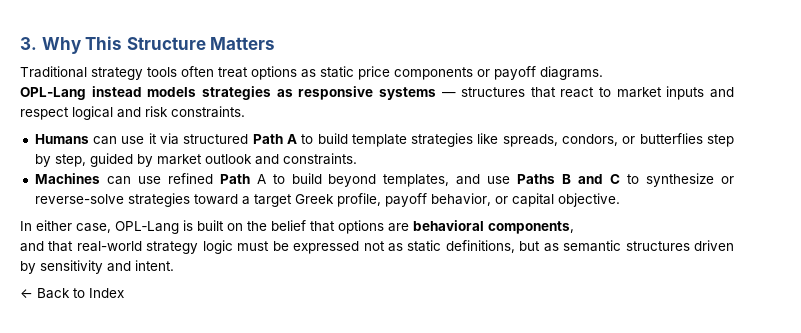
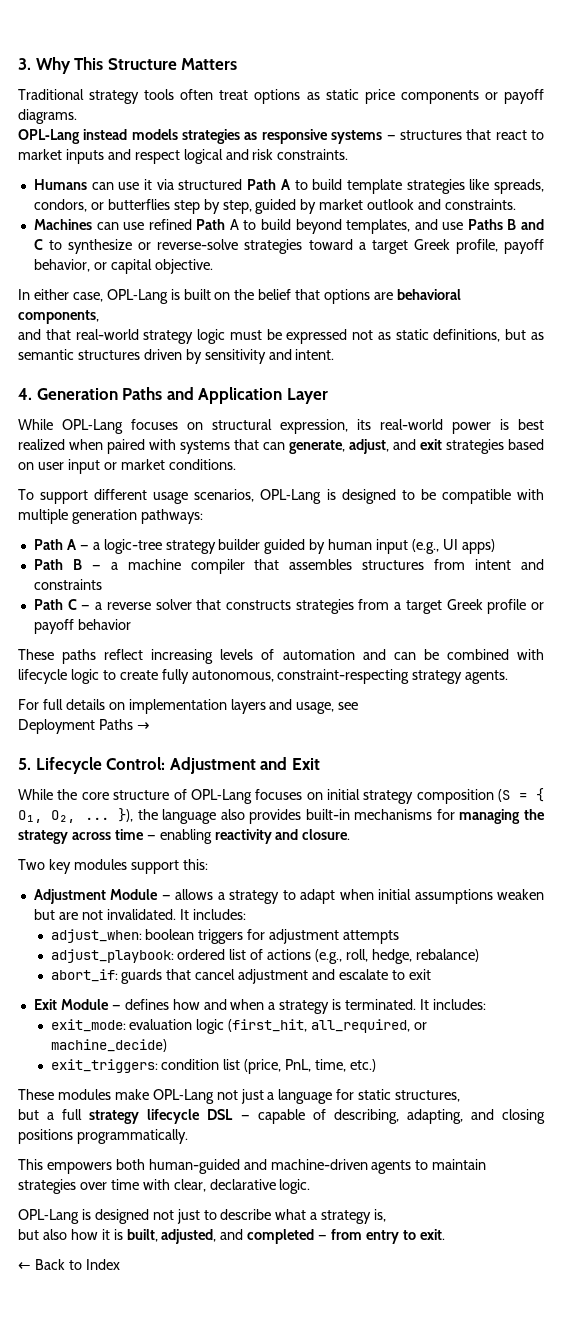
(174, 265) none -> [18,387,328,404] [18,419,544,434] [18,439,544,454] [18,459,236,474] [18,489,544,504] [18,509,203,524] [33,539,495,554] [33,559,544,574] [33,579,102,590] [33,599,545,614] [33,619,131,634] [18,649,544,664] [18,669,509,684] [18,699,359,714] [18,719,150,734] [18,757,320,774] [18,788,545,804] [18,808,545,824] [18,829,351,844] [18,859,208,874] [33,889,544,904] [33,909,246,920] [50,929,400,944] [50,949,479,964] [50,969,431,984] [33,999,486,1014] [50,1019,428,1034] [50,1039,167,1052] [50,1059,377,1074] [18,1089,461,1104] [18,1109,545,1124] [18,1129,188,1144] [18,1159,487,1174] [18,1179,311,1194] [18,1209,387,1224] [18,1229,445,1244] // 4. Generation Paths and Application Layer // While OPL‑Lang focuses on structural expression, its real-world power is best realized when paired with systems that can generate, adjust, and exit strategies based on user input or market conditions. // To support different usage scenarios, OPL‑Lang is designed to be compatible with multiple generation pathways: // Path A — a logic-tree strategy builder guided by human input (e.g., UI apps) // Path B — a machine compiler that assembles structures from intent and constraints // Path C — a reverse solver that constructs strategies from a target Greek profile or payoff behavior // These paths reflect increasing levels of automation and can be combined with lifecycle logic to create fully autonomous, constraint-respecting strategy agents. // For full details on implementation layers and usage, see // Deployment Paths → // 5. Lifecycle Control: Adjustment and Exit // While the core structure of OPL‑Lang focuses on initial strategy composition (S = { O₁, O₂, ... }), the language also provides built-in mechanisms for managing the strategy across time — enabling reactivity and closure. // Two key modules support this: // Adjustment Module — allows a strategy to adapt when initial assumptions weaken but are not invalidated. It includes: // adjust_when: boolean triggers for adjustment attempts // adjust_playbook: ordered list of actions (e.g., roll, hedge, rebalance) // abort_if: guards that cancel adjustment and escalate to exit // Exit Module — defines how and when a strategy is terminated. It includes: // exit_mode: evaluation logic (first_hit, all_required, or machine_decide) // exit_triggers: condition list (price, PnL, time, etc.) // These modules make OPL‑Lang not just a language for static structures, // but a full strategy lifecycle DSL — capable of describing, adapting, and closing positions programmatically. // This empowers both human-guided and machine-driven agents to maintain strategies over time with clear, declarative logic. // OPL‑Lang is designed not just to describe what a strategy is, // but also how it is built, adjusted, and completed — from entry to exit.

